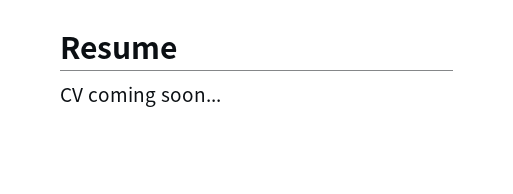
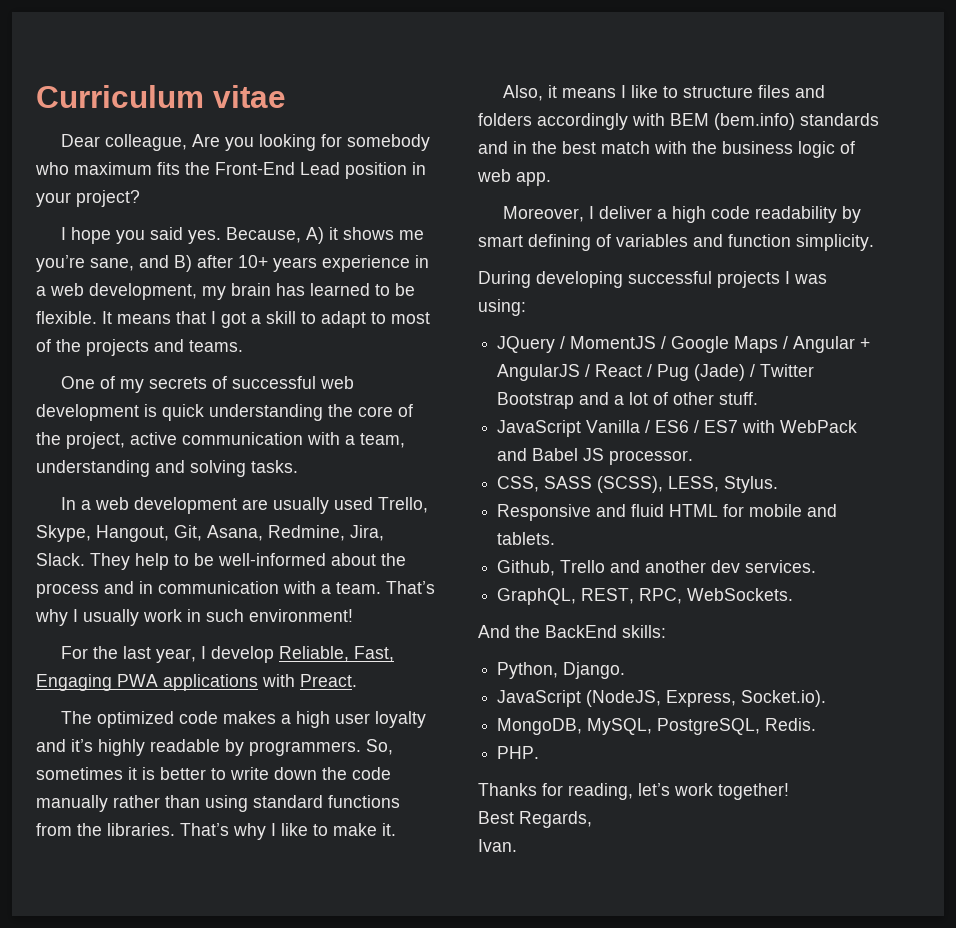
[60,37,177,59] [60,86,222,107] Resume // CV coming soon... -> [36,85,286,108] [61,134,431,151] [35,162,426,179] [36,190,140,207] [61,227,425,244] [36,255,429,272] [36,283,415,300] [36,311,430,328] [36,339,243,356] [61,376,355,393] [36,404,413,421] [36,432,405,449] [36,460,298,477] [61,497,429,514] [36,525,384,542] [36,553,406,570] [36,581,435,598] [35,609,353,626] [61,646,395,663] [36,674,357,691] [61,711,427,728] [36,739,393,756] [36,767,391,780] [36,795,400,812] [36,823,396,840] [503,85,826,101] [478,113,879,130] [478,141,855,158] [477,169,551,186] [503,206,862,223] [478,234,874,251] [478,271,827,288] [478,299,526,316] [497,336,871,353] [497,364,815,381] [497,392,759,409] [497,420,858,437] [497,448,694,465] [497,476,779,493] [497,504,838,521] [497,532,556,545] [497,560,817,576] [497,588,794,605] [478,625,666,638] [497,662,626,679] [497,690,827,707] [497,718,817,735] [497,746,540,759] [478,783,789,800] [478,811,592,828] [478,839,517,852] Curriculum vitae // Dear colleague, Are you looking for somebody who maximum fits the Front-End Lead position in your project? // I hope you said yes. Because, A) it shows me you’re sane, and B) after 10+ years experience in a web development, my brain has learned to be flexible. It means that I got a skill to adapt to most of the projects and teams. // One of my secrets of successful web development is quick understanding the core of the project, active communication with a team, understanding and solving tasks. // In a web development are usually used Trello, Skype, Hangout, Git, Asana, Redmine, Jira, Slack. They help to be well-informed about the process and in communication with a team. That’s why I usually work in such environment! // For the last year, I develop Reliable, Fast, Engaging PWA applications with Preact. // The optimized code makes a high user loyalty and it’s highly readable by programmers. So, sometimes it is better to write down the code manually rather than using standard functions from the libraries. That’s why I like to make it. // Also, it means I like to structure files and folders accordingly with BEM (bem.info) standards and in the best match with the business logic of web app. // Moreover, I deliver a high code readability by smart defining of variables and function simplicity. // During developing successful projects I was using: // JQuery / MomentJS / Google Maps / Angular + AngularJS / React / Pug (Jade) / Twitter Bootstrap and a lot of other stuff. // JavaScript Vanilla / ES6 / ES7 with WebPack and Babel JS processor. // CSS, SASS (SCSS), LESS, Stylus. // Responsive and fluid HTML for mobile and tablets. // Github, Trello and another dev services. // GraphQL, REST, RPC, WebSockets. // And the BackEnd skills: // Python, Django. // JavaScript (NodeJS, Express, Socket.io). // MongoDB, MySQL, PostgreSQL, Redis. // PHP. // Thanks for reading, let’s work together! // Best Regards, // Ivan.

